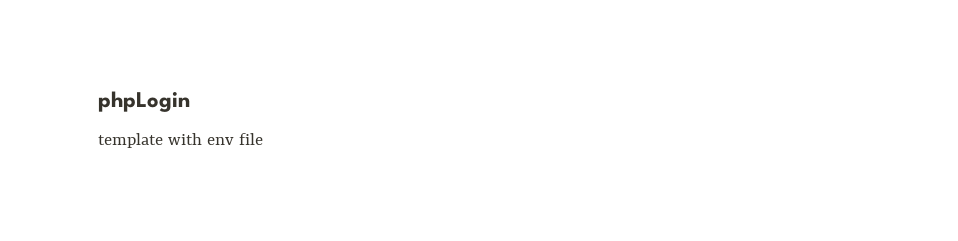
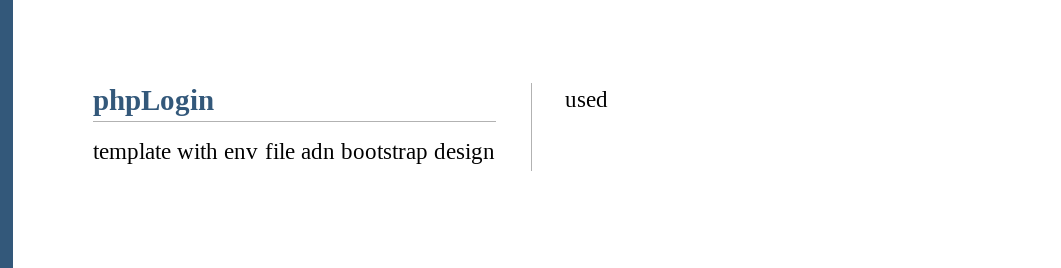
(263, 139) none -> [300,143,496,164] [565,91,608,107] adn bootstrap design used

